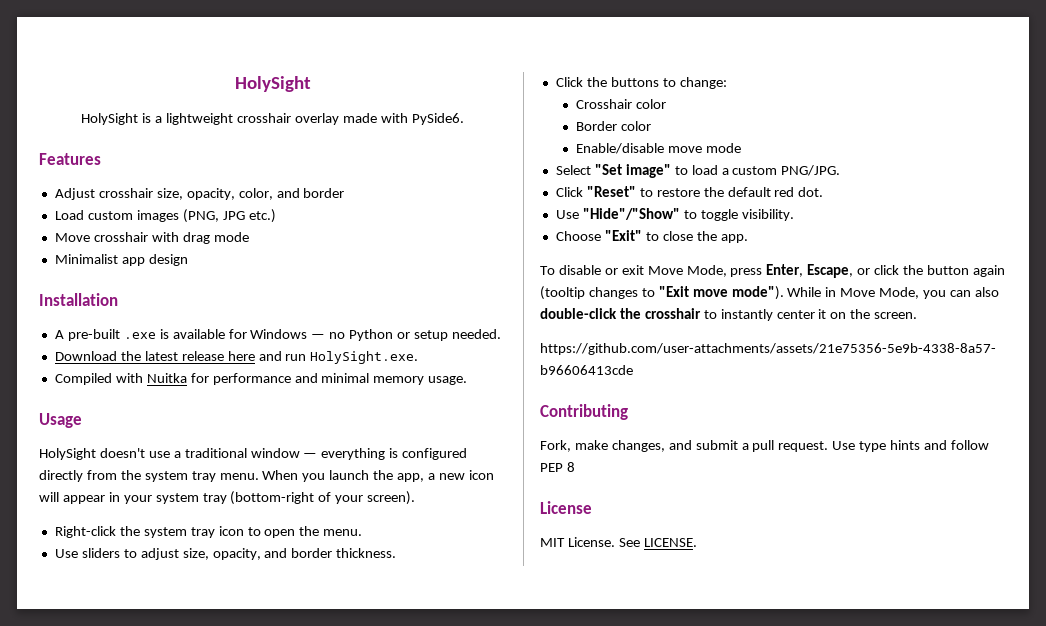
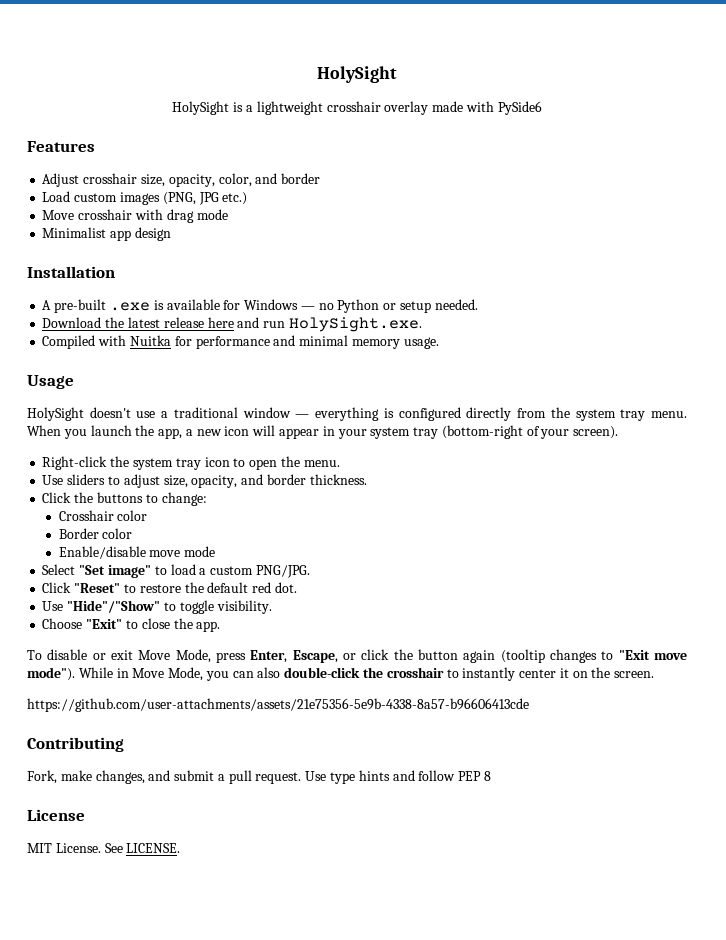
[411,113,464,125] PySide6. -> [497,101,542,115] PySide6

